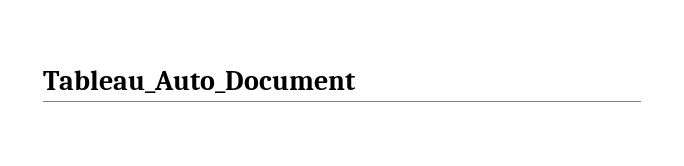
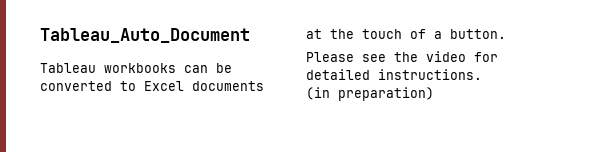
(356, 81) none -> [40,63,232,73] [40,81,264,91] [306,29,506,39] [306,51,498,62] [306,69,482,80] [306,87,434,101] // Tableau workbooks can be converted to Excel documents at the touch of a button. // Please see the video for detailed instructions. // (in preparation)

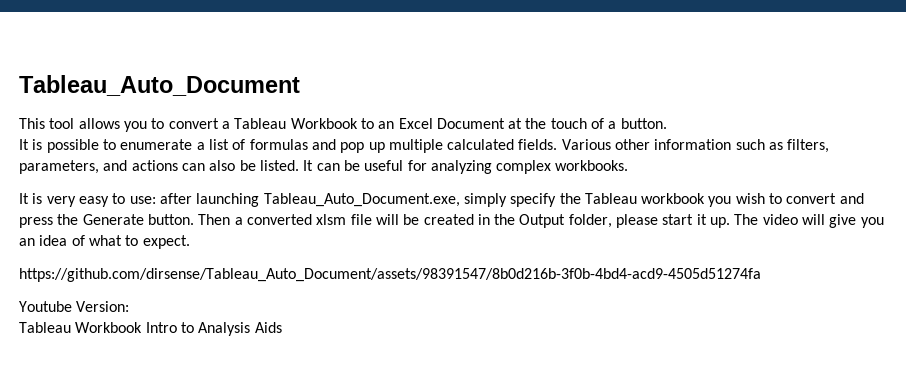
[40,63,232,73] [40,81,264,91] Tableau workbooks can be converted to Excel documents -> [19,118,505,132] This tool allows you to convert a Tableau Workbook to an Excel Document
[306,51,498,62] [306,69,482,80] [306,87,434,101] Please see the video for detailed instructions. // (in preparation) -> [19,139,830,153] [19,160,629,174] [19,193,864,207] [19,214,884,228] [19,235,190,249] [19,268,761,282] [19,301,130,312] [19,322,282,336] It is possible to enumerate a list of formulas and pop up multiple calculated fields. Various other information such as filters, parameters, and actions can also be listed. It can be useful for analyzing complex workbooks. // It is very easy to use: after launching Tableau_Auto_Document.exe, simply specify the Tableau workbook you wish to convert and press the Generate button. Then a converted xlsm file will be created in the Output folder, please start it up. The video will give you an idea of what to expect. // https://github.com/dirsense/Tableau_Auto_Document/assets/98391547/8b0d216b-3f0b-4bd4-acd9-4505d51274fa // Youtube Version: // Tableau Workbook Intro to Analysis Aids

